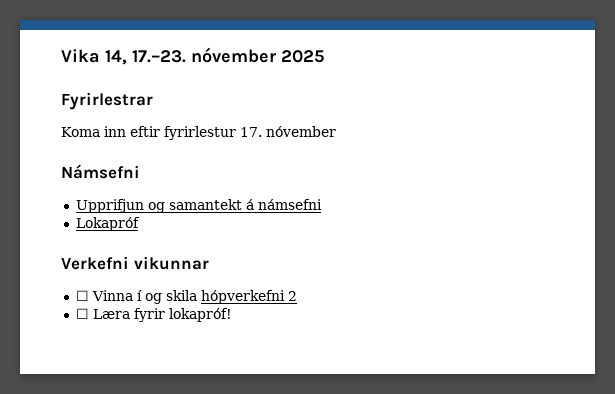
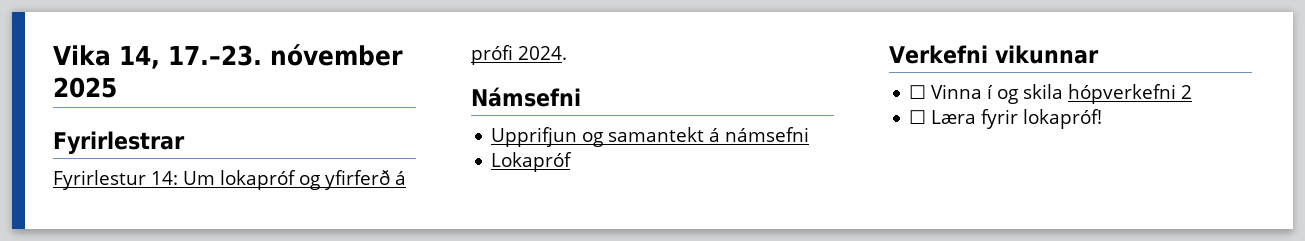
[61,126,336,140] Koma inn eftir fyrirlestur 17. nóvember -> [53,170,406,190] [471,45,567,65] Fyrirlestur 14: Um lokapróf og yfirferð á prófi 2024.

